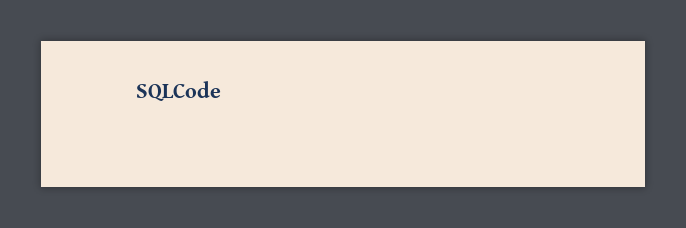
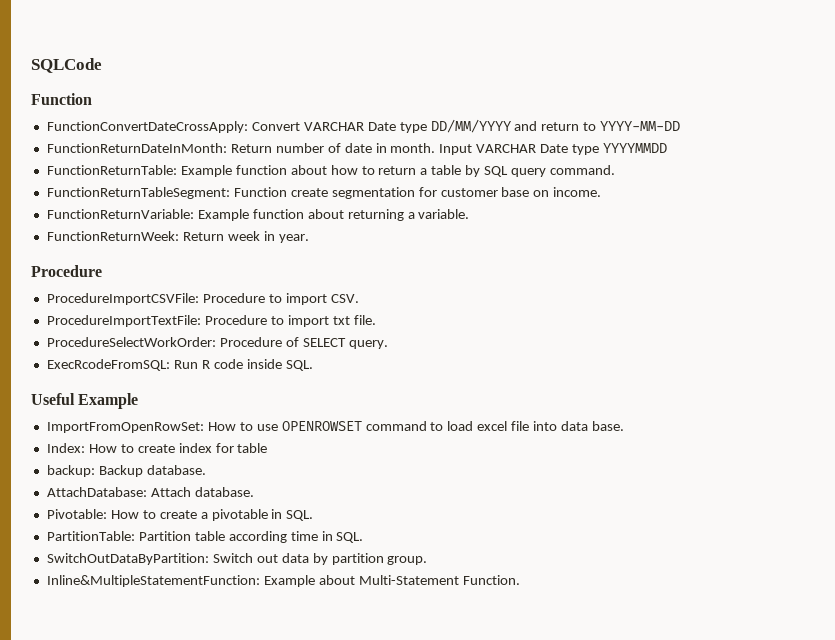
(221, 91) none -> [31,93,92,105] [46,119,681,133] [46,143,668,155] [46,165,615,177] [46,187,602,199] [46,209,470,221] [46,231,309,243] [31,265,102,277] [46,293,359,305] [46,315,376,327] [46,337,388,349] [46,359,313,371] [31,393,139,409] [46,421,624,433] [46,443,268,453] [46,465,206,477] [46,487,254,497] [46,509,314,521] [46,531,364,543] [46,553,428,565] [46,575,520,587] // Function // FunctionConvertDateCrossApply: Convert VARCHAR Date type DD/MM/YYYY and return to YYYY-MM-DD // FunctionReturnDateInMonth: Return number of date in month. Input VARCHAR Date type YYYYMMDD // FunctionReturnTable: Example function about how to return a table by SQL query command. // FunctionReturnTableSegment: Function create segmentation for customer base on income. // FunctionReturnVariable: Example function about returning a variable. // FunctionReturnWeek: Return week in year. // Procedure // ProcedureImportCSVFile: Procedure to import CSV. // ProcedureImportTextFile: Procedure to import txt file. // ProcedureSelectWorkOrder: Procedure of SELECT query. // ExecRcodeFromSQL: Run R code inside SQL. // Useful Example // ImportFromOpenRowSet: How to use OPENROWSET command to load excel file into data base. // Index: How to create index for table // backup: Backup database. // AttachDatabase: Attach database. // Pivotable: How to create a pivotable in SQL. // PartitionTable: Partition table according time in SQL. // SwitchOutDataByPartition: Switch out data by partition group. // Inline&MultipleStatementFunction: Example about Multi-Statement Function.

